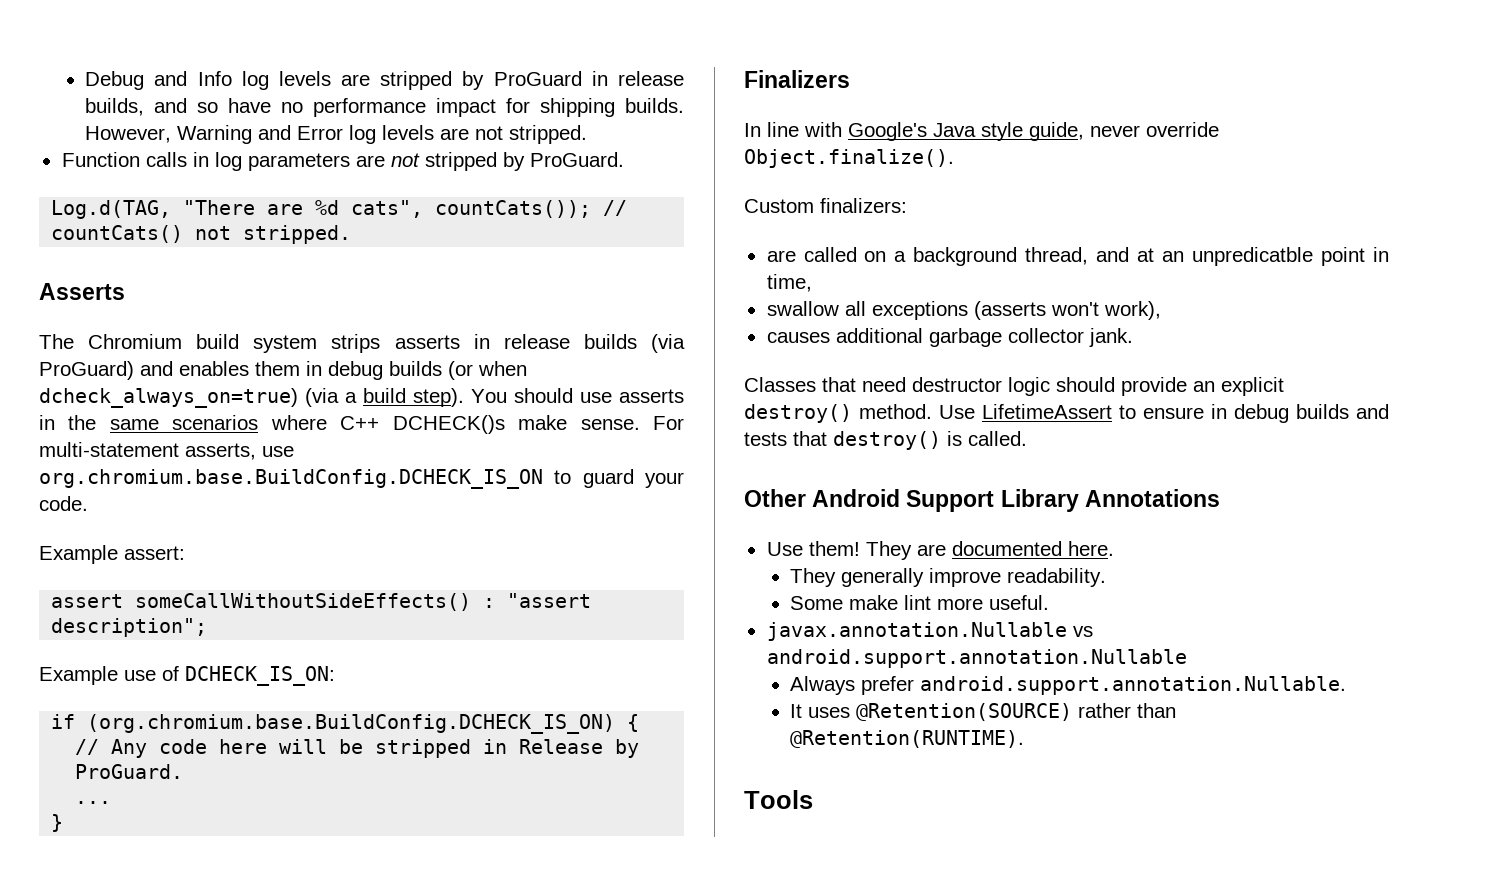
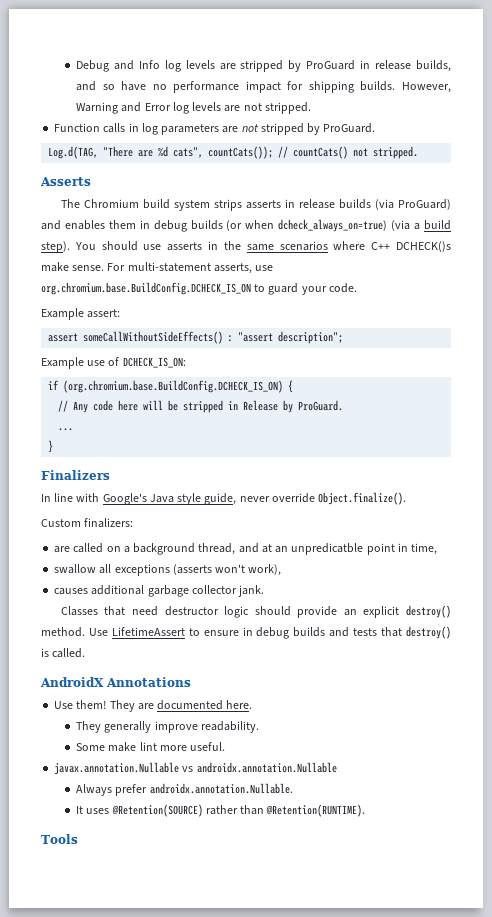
[744,489,1079,512] Other Android Support Library -> [40,677,104,687] AndroidX
[766,649,1187,668] android.support.annotation.Nullable -> [196,762,337,773] androidx.annotation.Nullable
[920,676,1347,695] android.support.annotation.Nullable. -> [149,783,293,794] androidx.annotation.Nullable.

